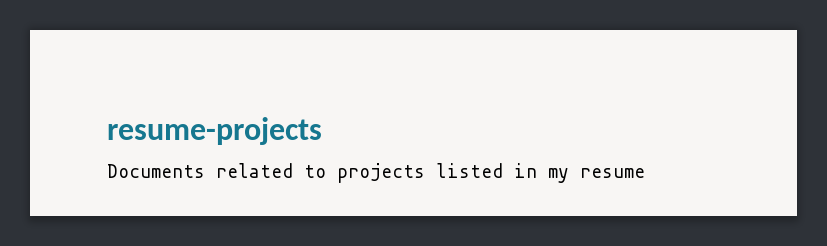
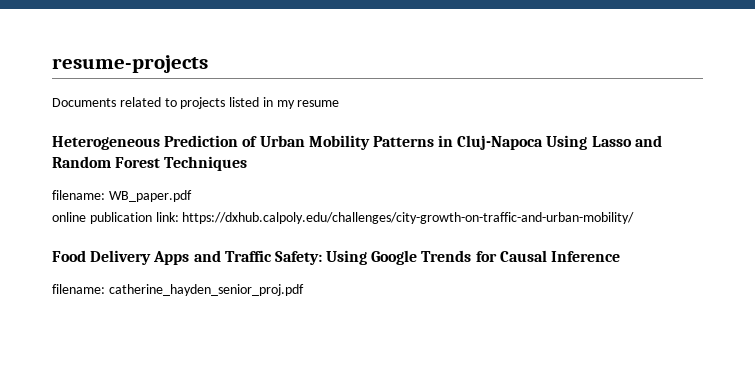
(645, 173) none -> [52,135,662,150] [52,156,248,171] [52,190,192,202] [52,212,635,224] [52,250,621,265] [52,284,304,296] // Heterogeneous Prediction of Urban Mobility Patterns in Cluj-Napoca Using Lasso and Random Forest Techniques // filename: WB_paper.pdf // online publication link: https://dxhub.calpoly.edu/challenges/city-growth-on-traffic-and-urban-mobility/ // Food Delivery Apps and Traffic Safety: Using Google Trends for Causal Inference // filename: catherine_hayden_senior_proj.pdf

